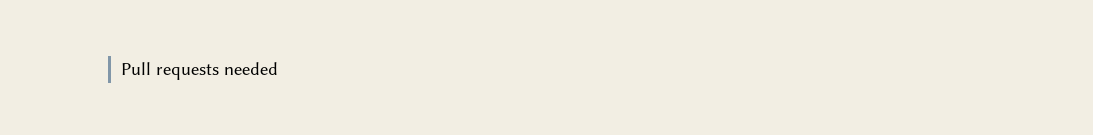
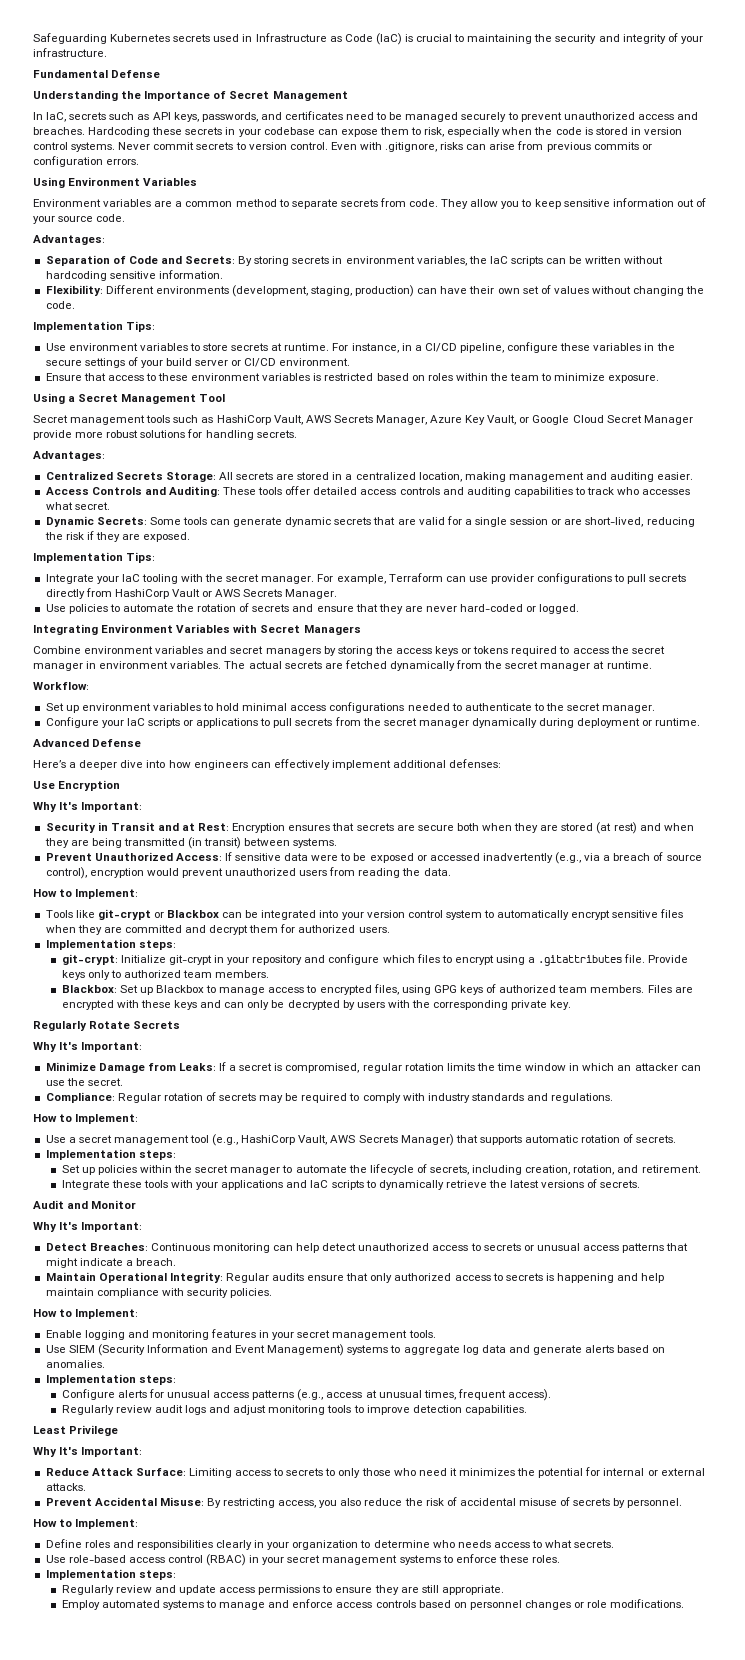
[120,62,278,80] Pull requests needed -> [33,33,703,45] [33,48,107,57] [33,70,161,78] [33,90,348,101] [33,111,698,122] [33,127,682,137] [33,141,652,152] [33,156,140,167] [33,177,198,188] [33,198,706,209] [33,214,126,224] [33,235,105,245] [45,255,664,266] [45,270,223,281] [45,285,705,297] [45,301,75,309] [33,321,156,332] [45,342,675,353] [45,357,351,368] [45,373,660,383] [33,393,226,404] [33,415,693,425] [33,429,297,440] [33,451,105,461] [45,471,694,482] [45,486,691,497] [45,502,110,510] [45,516,695,527] [44,531,191,542] [33,552,156,563] [45,573,687,584] [45,588,338,599] [45,603,580,614] [33,624,361,635] [33,646,665,656] [33,660,652,671] [33,682,89,690] [45,702,656,713] [45,717,701,728] [33,739,142,747] [33,759,502,770] [33,780,121,791] [33,802,143,812] [45,822,694,834] [44,837,338,849] [45,852,702,864] [45,867,451,879] [33,889,139,899] [45,909,684,920] [45,924,390,935] [45,939,176,950] [61,954,689,966] [61,970,270,980] [61,984,693,995] [61,1000,572,1010] [33,1021,181,1031] [33,1042,143,1052] [45,1062,701,1073] [45,1078,123,1086] [45,1092,614,1103] [33,1114,139,1124] [45,1134,677,1146] [45,1149,176,1160] [61,1164,701,1175] [61,1179,641,1190] [33,1200,137,1209] [33,1222,143,1232] [45,1243,689,1253] [45,1258,176,1268] [45,1272,665,1283] [45,1288,273,1298] [33,1309,139,1319] [45,1329,436,1340] [45,1344,666,1356] [45,1360,105,1368] [45,1374,176,1385] [61,1389,552,1401] [61,1405,527,1415] [33,1425,119,1436] [33,1447,143,1457] [45,1467,705,1478] [45,1483,86,1491] [45,1497,683,1508] [33,1519,139,1529] [45,1539,615,1550] [45,1554,561,1566] [45,1569,176,1580] [61,1585,504,1595] [61,1599,685,1610] Safeguarding Kubernetes secrets used in Infrastructure as Code (IaC) is crucial to maintaining the security and integrity of your infrastructure. // Fundamental Defense // Understanding the Importance of Secret Management // In IaC, secrets such as API keys, passwords, and certificates need to be managed securely to prevent unauthorized access and breaches. Hardcoding these secrets in your codebase can expose them to risk, especially when the code is stored in version control systems. Never commit secrets to version control. Even with .gitignore, risks can arise from previous commits or configuration errors. // Using Environment Variables // Environment variables are a common method to separate secrets from code. They allow you to keep sensitive information out of your source code. // Advantages: // Separation of Code and Secrets: By storing secrets in environment variables, the IaC scripts can be written without hardcoding sensitive information. // Flexibility: Different environments (development, staging, production) can have their own set of values without changing the code. // Implementation Tips: // Use environment variables to store secrets at runtime. For instance, in a CI/CD pipeline, configure these variables in the secure settings of your build server or CI/CD environment. // Ensure that access to these environment variables is restricted based on roles within the team to minimize exposure. // Using a Secret Management Tool // Secret management tools such as HashiCorp Vault, AWS Secrets Manager, Azure Key Vault, or Google Cloud Secret Manager provide more robust solutions for handling secrets. // Advantages: // Centralized Secrets Storage: All secrets are stored in a centralized location, making management and auditing easier. // Access Controls and Auditing: These tools offer detailed access controls and auditing capabilities to track who accesses what secret. // Dynamic Secrets: Some tools can generate dynamic secrets that are valid for a single session or are short-lived, reducing the risk if they are exposed. // Implementation Tips: // Integrate your IaC tooling with the secret manager. For example, Terraform can use provider configurations to pull secrets directly from HashiCorp Vault or AWS Secrets Manager. // Use policies to automate the rotation of secrets and ensure that they are never hard-coded or logged. // Integrating Environment Variables with Secret Managers // Combine environment variables and secret managers by storing the access keys or tokens required to access the secret manager in environment variables. The actual secrets are fetched dynamically from the secret manager at runtime. // Workflow: // Set up environment variables to hold minimal access configurations needed to authenticate to the secret manager. // Configure your IaC scripts or applications to pull secrets from the secret manager dynamically during deployment or runtime. // Advanced Defense // Here’s a deeper dive into how engineers can effectively implement additional defenses: // Use Encryption // Why It's Important: // Security in Transit and at Rest: Encryption ensures that secrets are secure both when they are stored (at rest) and when they are being transmitted (in transit) between systems. // Prevent Unauthorized Access: If sensitive data were to be exposed or accessed inadvertently (e.g., via a breach of source control), encryption would prevent unauthorized users from reading the data. // How to Implement: // Tools like git-crypt or Blackbox can be integrated into your version control system to automatically encrypt sensitive files when they are committed and decrypt them for authorized users. // Implementation steps: // git-crypt: Initialize git-crypt in your repository and configure which files to encrypt using a .gitattributes file. Provide keys only to authorized team members. // Blackbox: Set up Blackbox to manage access to encrypted files, using GPG keys of authorized team members. Files are encrypted with these keys and can only be decrypted by users with the corresponding private key. // Regularly Rotate Secrets // Why It's Important: // Minimize Damage from Leaks: If a secret is compromised, regular rotation limits the time window in which an attacker can use the secret. // Compliance: Regular rotation of secrets may be required to comply with industry standards and regulations. // How to Implement: // Use a secret management tool (e.g., HashiCorp Vault, AWS Secrets Manager) that supports automatic rotation of secrets. // Implementation steps: // Set up policies within the secret manager to automate the lifecycle of secrets, including creation, rotation, and retirement. // Integrate these tools with your applications and IaC scripts to dynamically retrieve the latest versions of secrets. // Audit and Monitor // Why It's Important: // Detect Breaches: Continuous monitoring can help detect unauthorized access to secrets or unusual access patterns that might indicate a breach. // Maintain Operational Integrity: Regular audits ensure that only authorized access to secrets is happening and help maintain compliance with security policies. // How to Implement: // Enable logging and monitoring features in your secret management tools. // Use SIEM (Security Information and Event Management) systems to aggregate log data and generate alerts based on anomalies. // Implementation steps: // Configure alerts for unusual access patterns (e.g., access at unusual times, frequent access). // Regularly review audit logs and adjust monitoring tools to improve detection capabilities. // Least Privilege // Why It's Important: // Reduce Attack Surface: Limiting access to secrets to only those who need it minimizes the potential for internal or external attacks. // Prevent Accidental Misuse: By restricting access, you also reduce the risk of accidental misuse of secrets by personnel. // How to Implement: // Define roles and responsibilities clearly in your organization to determine who needs access to what secrets. // Use role-based access control (RBAC) in your secret management systems to enforce these roles. // Implementation steps: // Regularly review and update access permissions to ensure they are still appropriate. // Employ automated systems to manage and enforce access controls based on personnel changes or role modifications.

